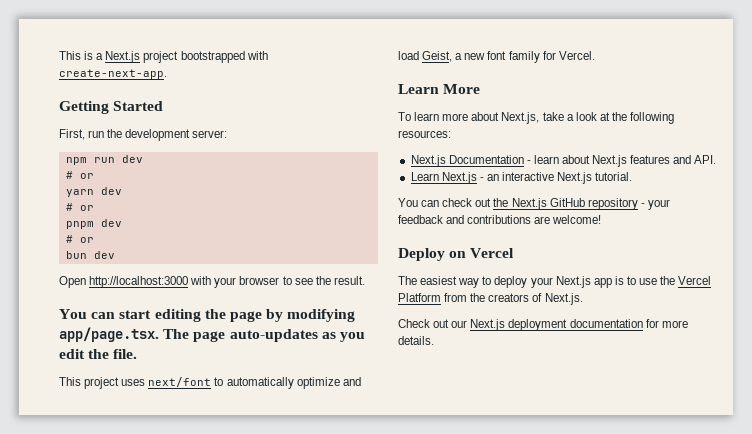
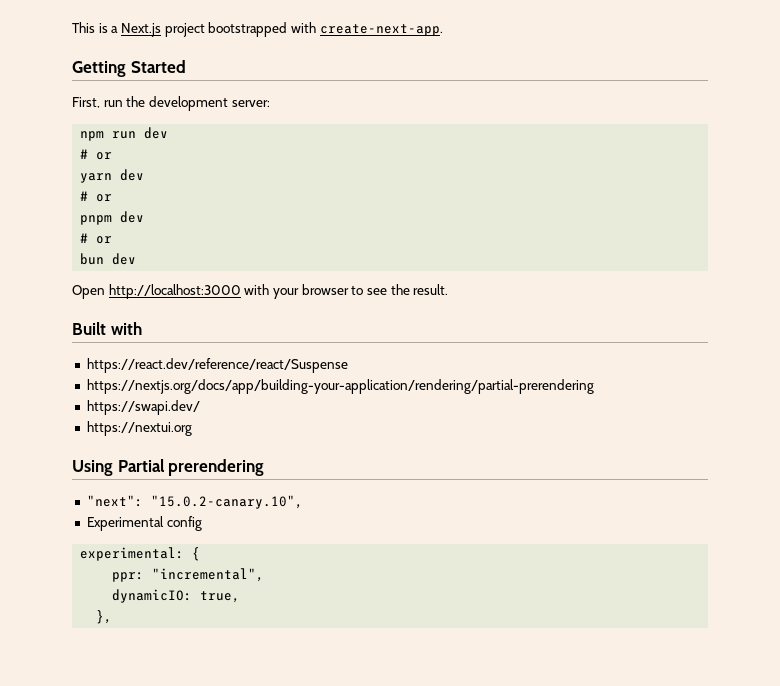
[59,309,356,322] [59,327,365,342] [59,349,138,359] [59,377,361,389] [398,51,595,63] [398,84,481,94] [398,112,675,124] [398,130,451,138] [410,155,717,167] [410,172,633,184] [398,198,670,210] [398,215,602,224] [398,248,515,261] [398,276,712,288] [398,293,583,305] [398,319,688,331] [398,336,434,345] You can start editing the page by modifying app/page.tsx. The page auto-updates as you edit the file. // This project uses next/font to automatically optimize and load Geist, a new font family for Vercel. // Learn More // To learn more about Next.js, take a look at the following resources: // Next.js Documentation - learn about Next.js features and API. // Learn Next.js - an interactive Next.js tutorial. // You can check out the Next.js GitHub repository - your feedback and contributions are welcome! // Deploy on Vercel // The easiest way to deploy your Next.js app is to use the Vercel Platform from the creators of Next.js. // Check out our Next.js deployment documentation for more details. -> [72,322,142,335] [86,358,348,373] [86,379,594,394] [86,400,200,415] [86,421,192,436] [72,459,265,476] [86,495,303,509] [86,516,202,531] [80,547,201,561] [112,568,265,582] [112,589,241,603] [96,610,113,624] Built with // https://react.dev/reference/react/Suspense // https://nextjs.org/docs/app/building-your-application/rendering/partial-prerendering // https://swapi.dev/ // https://nextui.org // Using Partial prerendering // "next": "15.0.2-canary.10", // Experimental config // experimental: { // ppr: "incremental", // dynamicIO: true, // },

